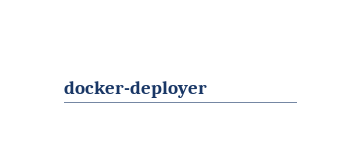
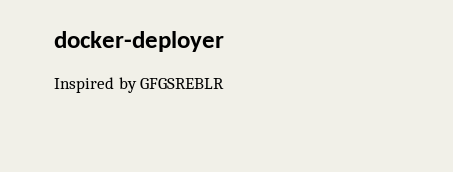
(207, 89) none -> [54,77,225,93] // Inspired by GFGSREBLR

